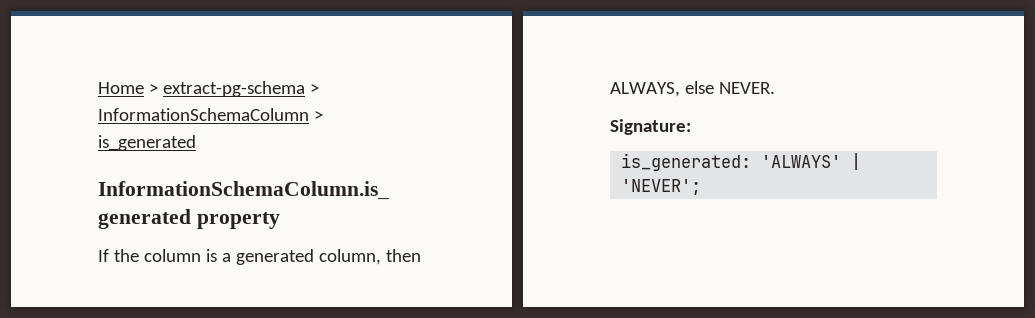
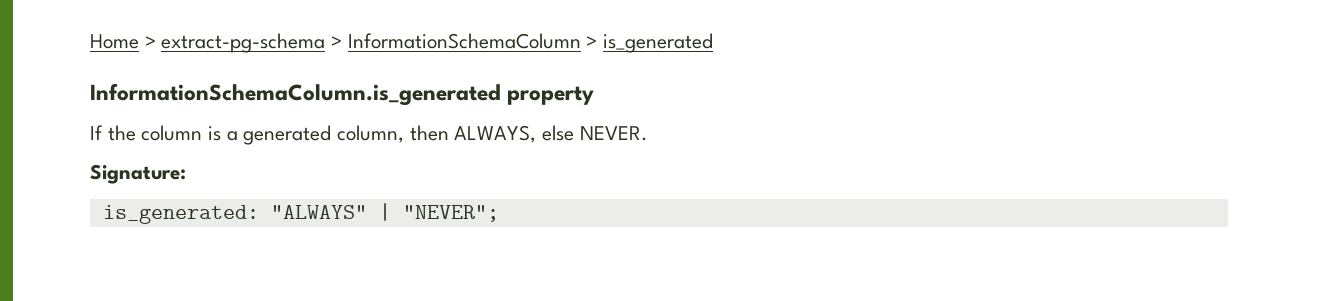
[761,153,862,170] [621,179,702,195] 'ALWAYS' | 'NEVER'; -> [270,203,499,222] "ALWAYS" | "NEVER";

